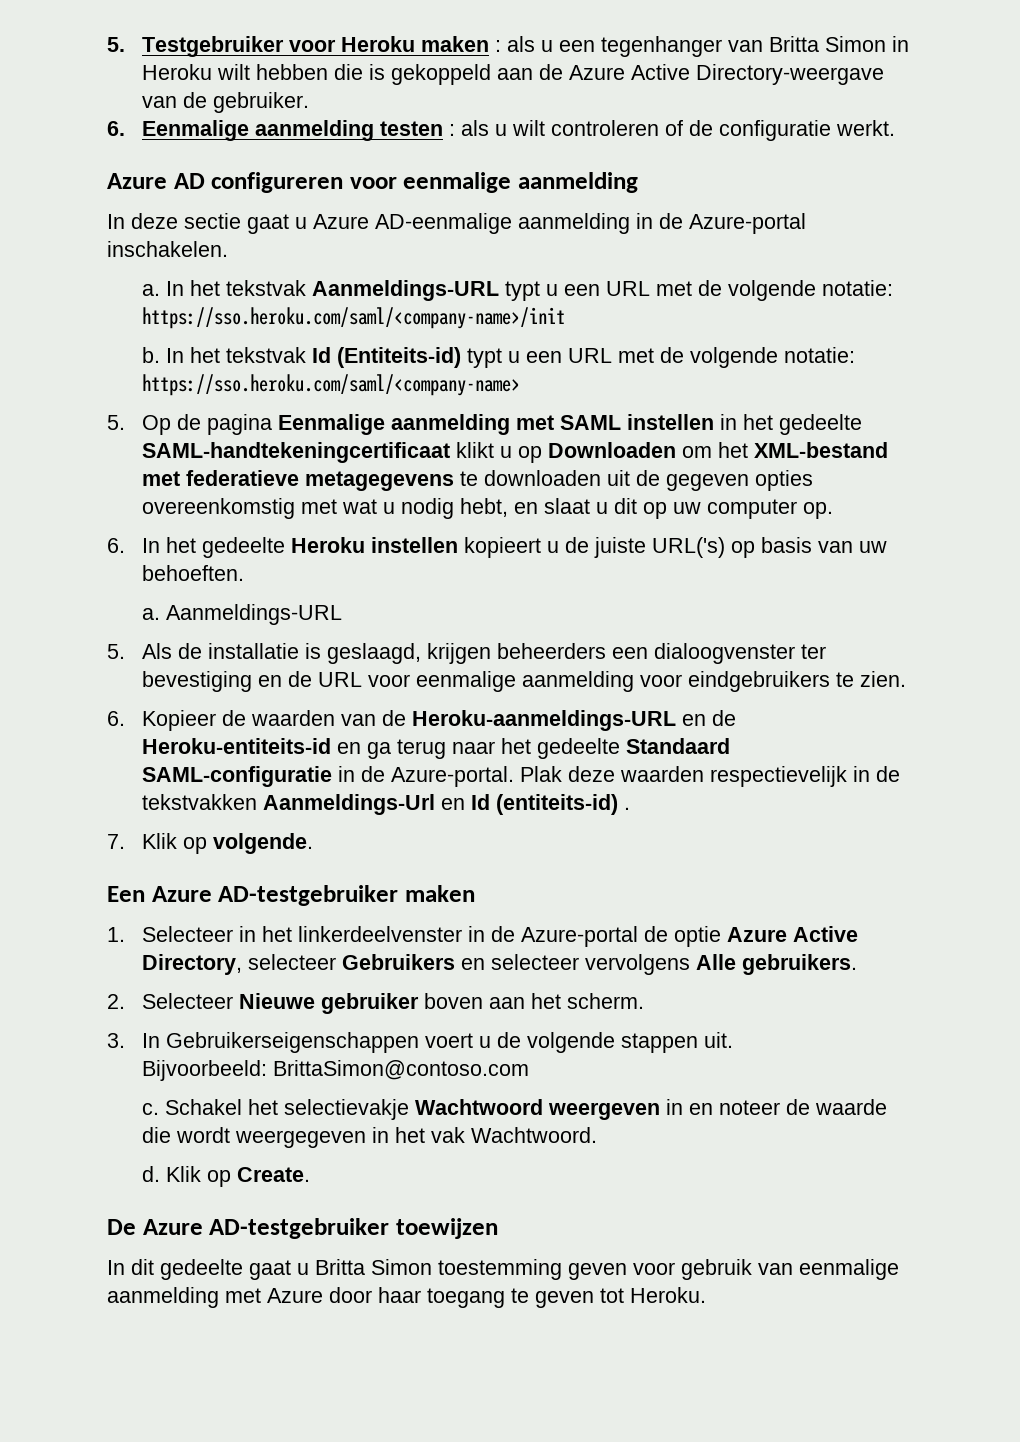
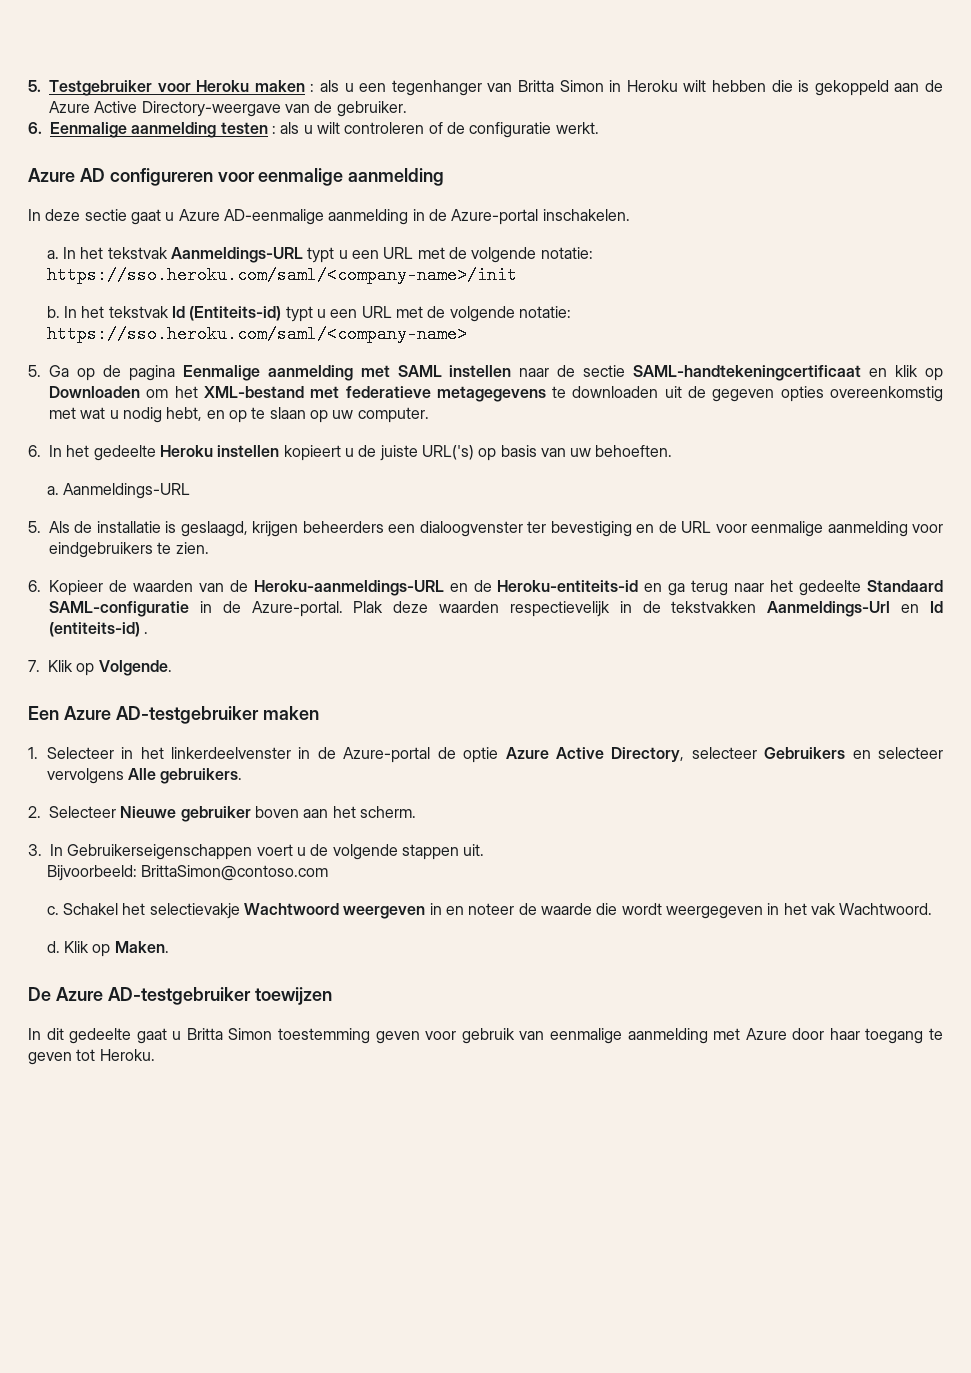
[141,415,171,435] Op -> [49,365,95,381] Ga op
[719,414,862,435] [141,442,512,463] in het gedeelte SAML-handtekeningcertificaat klikt u -> [519,365,919,381] naar de sectie SAML-handtekeningcertificaat en klik
[543,498,833,519] slaat u dit op uw computer op. -> [228,407,429,423] op te slaan op uw computer.
[212,833,313,854] volgende. -> [98,660,172,676] Volgende.
[236,1167,310,1182] Create. -> [114,941,169,953] Maken.

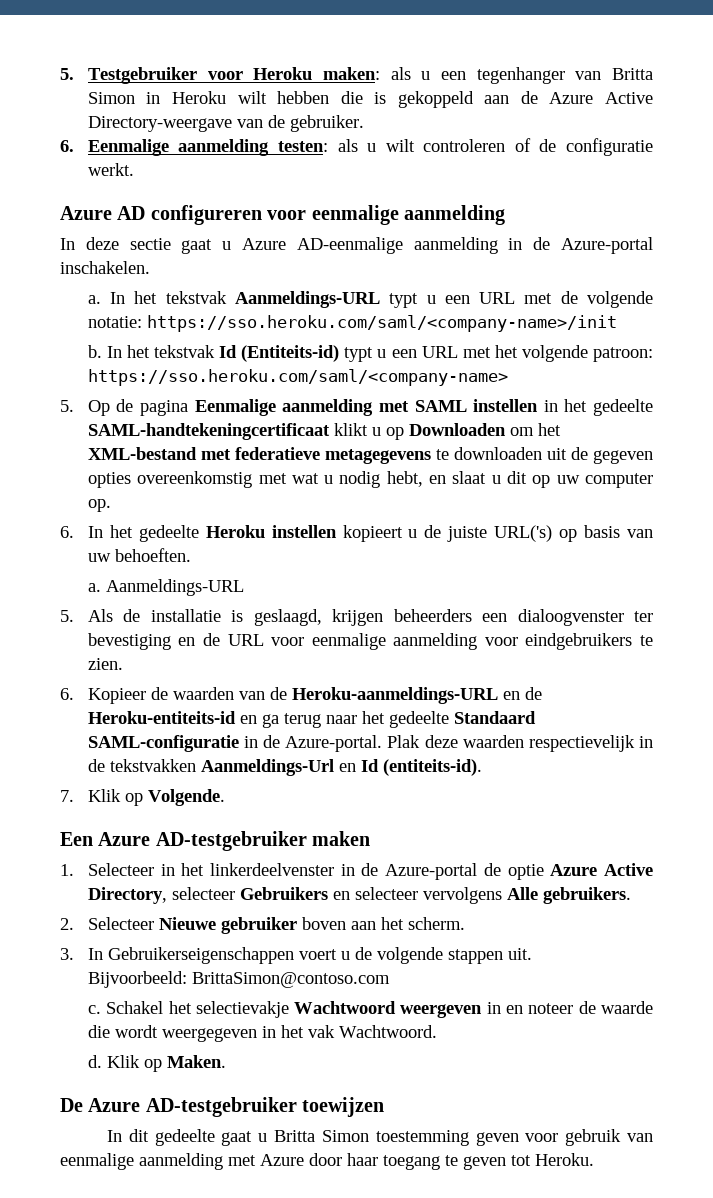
[254,80,315,92] maken : -> [322,67,380,80] maken:
[220,122,276,134] testen : -> [278,141,329,152] testen:
[427,306,571,322] de volgende notatie: -> [494,345,653,362] het volgende patroon:
[49,365,95,381] Ga op -> [87,400,110,416] Op
[519,365,919,381] naar de sectie SAML-handtekeningcertificaat en klik -> [543,399,653,416] [87,423,381,440] in het gedeelte SAML-handtekeningcertificaat klikt u
[228,407,429,423] op te slaan op uw computer. -> [452,471,653,488] [87,499,111,512] slaat u dit op uw computer op.
[49,622,149,637] (entiteits-id) . -> [382,759,482,776] (entiteits-id).

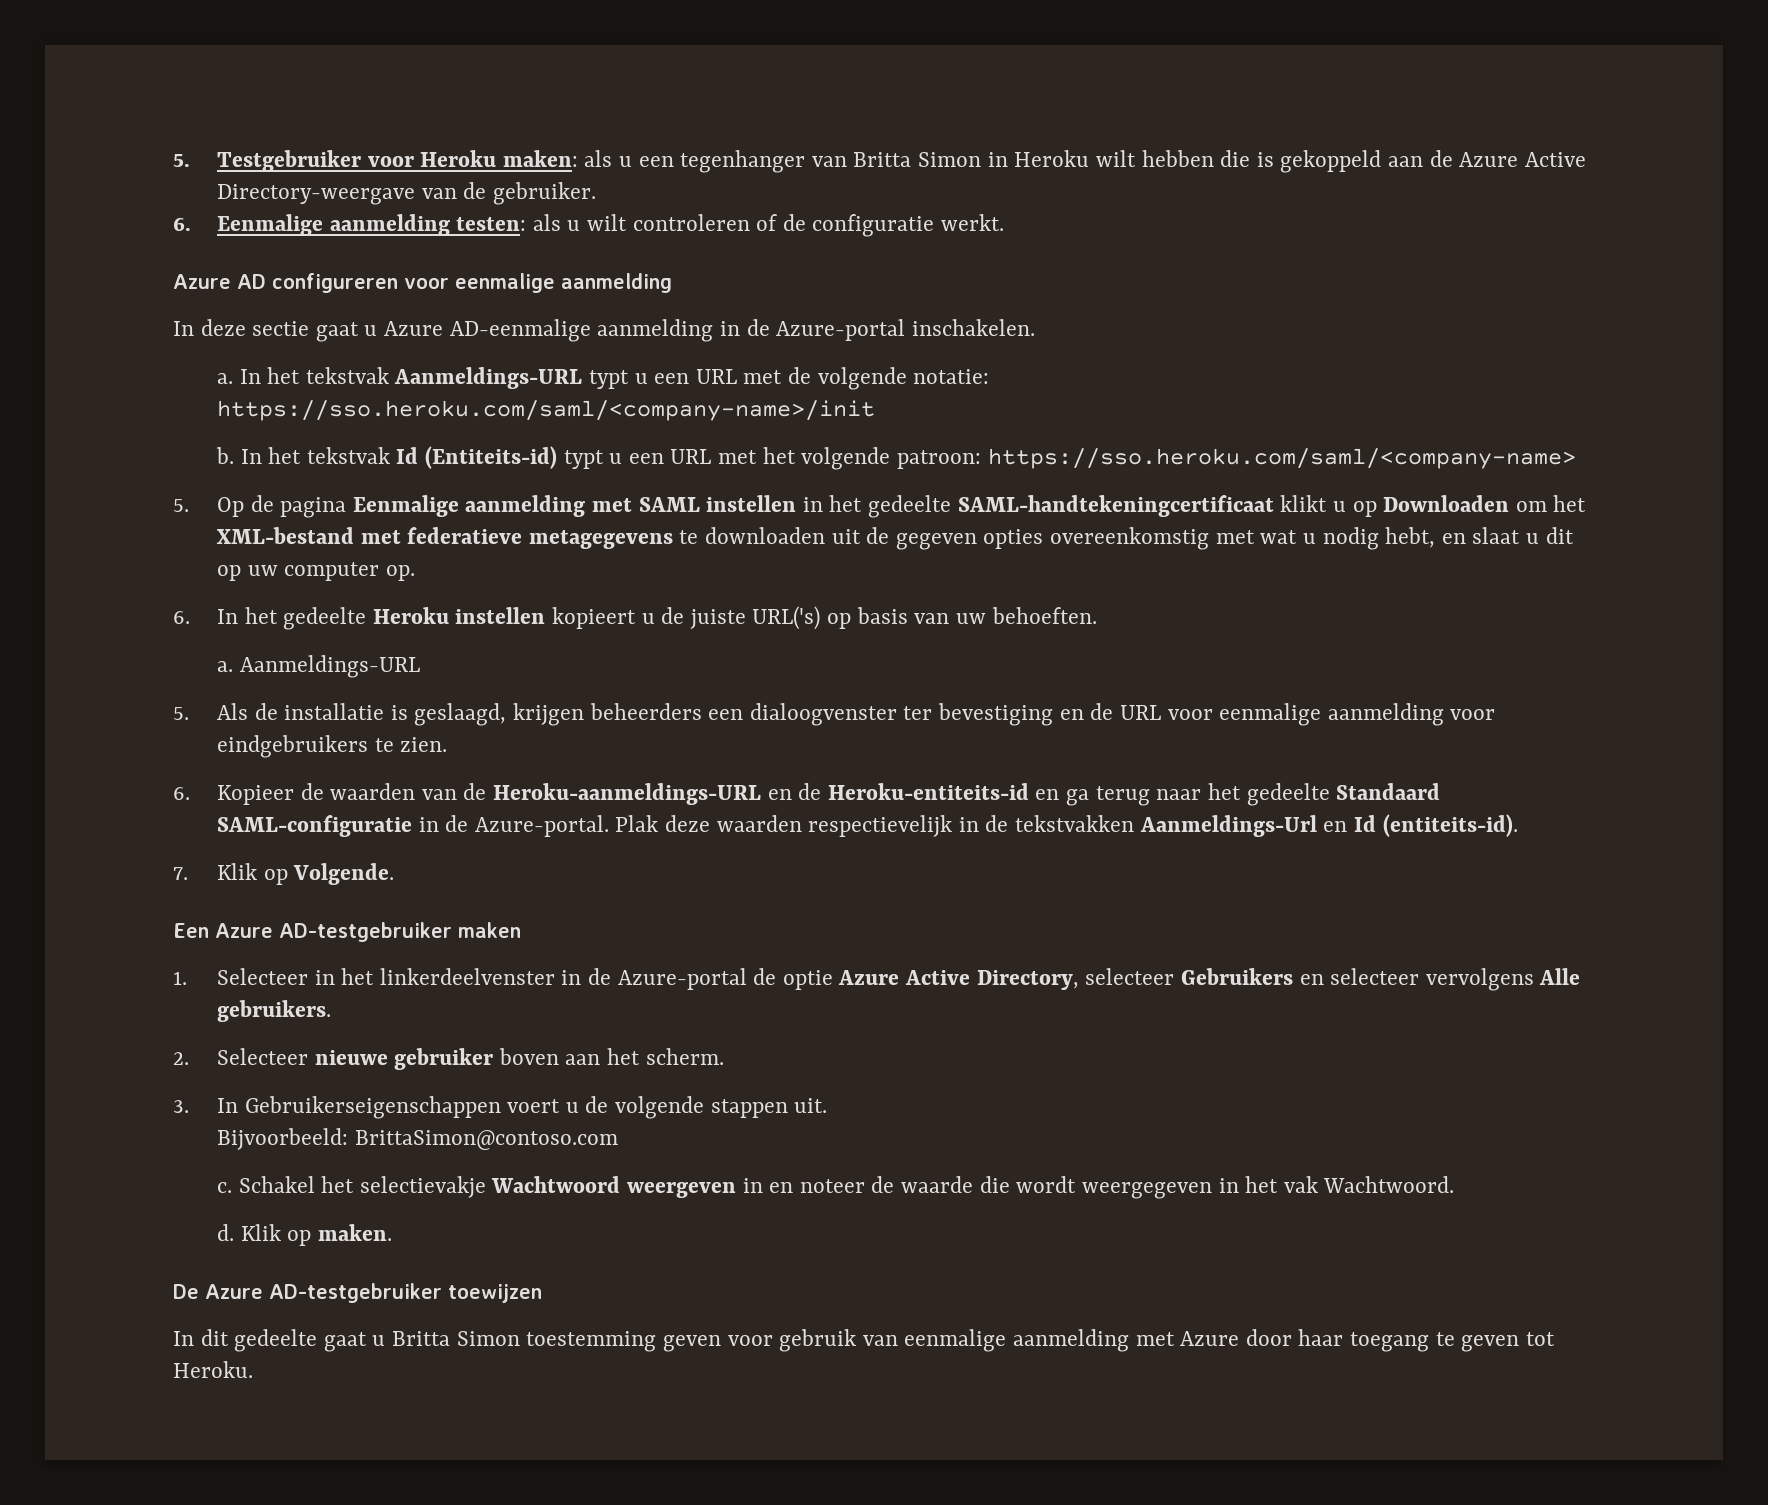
[158,917,216,930] Nieuwe -> [314,1050,388,1065] nieuwe
[166,1055,226,1068] Maken. -> [317,1224,392,1241] maken.

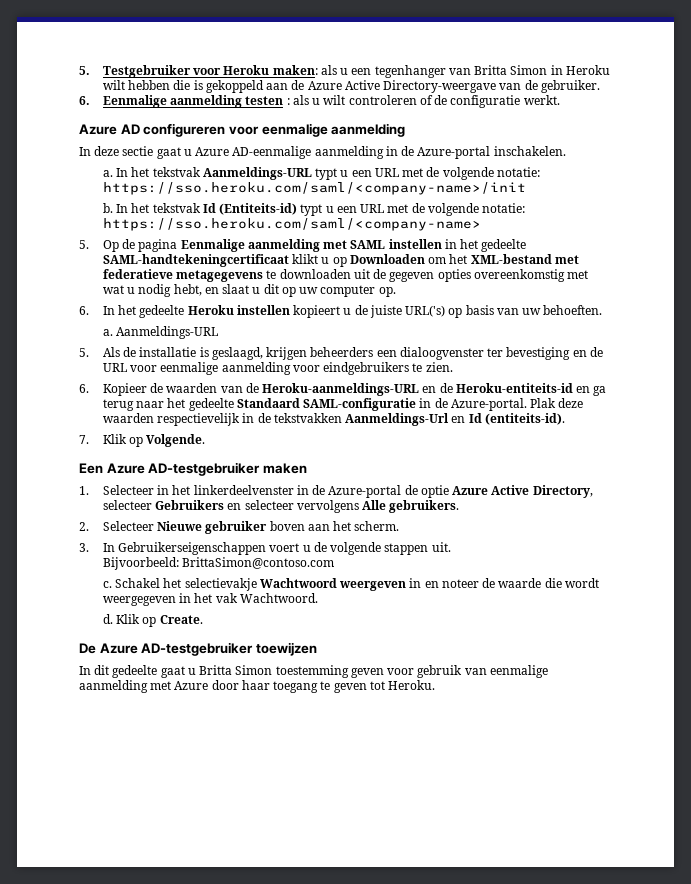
[456,217,527,231] testen: -> [245,96,290,105] testen :
[762,447,981,470] het volgende patroon: -> [411,203,526,216] de volgende notatie:
[314,1050,388,1065] nieuwe -> [157,521,203,531] Nieuwe
[317,1224,392,1241] maken. -> [159,615,203,624] Create.

